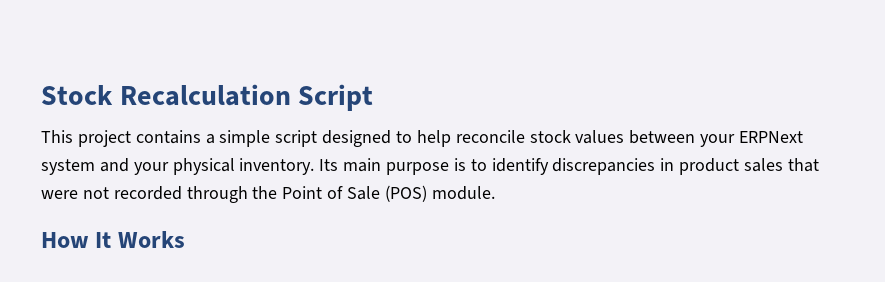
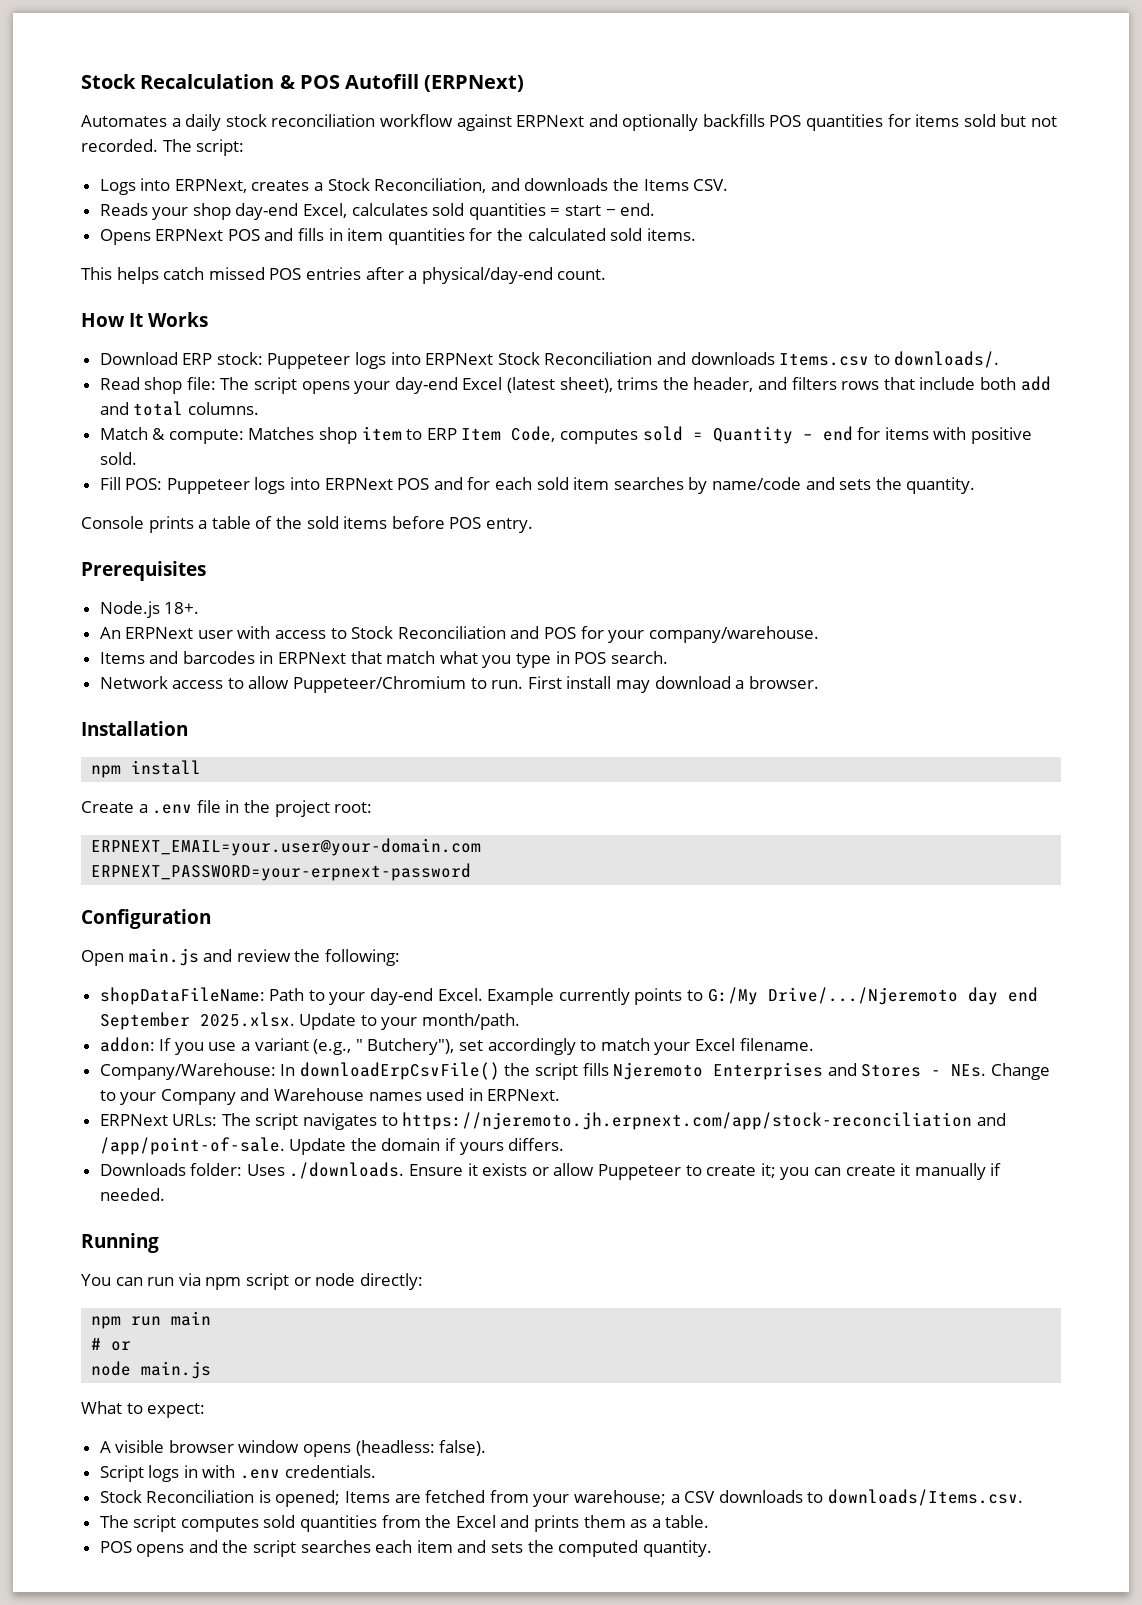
[298,84,374,111] [41,130,804,147] [41,158,819,175] [41,185,495,203] [41,231,185,248] Script // This project contains a simple script designed to help reconcile stock values between your ERPNext system and your physical inventory. Its main purpose is to identify discrepancies in product sales that were not recorded through the Point of Sale (POS) module. // How It Works -> [279,74,525,92] [81,114,1058,131] [81,139,245,156] [99,178,729,195] [99,203,656,220] [99,228,696,245] [81,267,607,284] [81,312,208,327] [99,351,1000,369] [99,376,1051,394] [99,401,259,416] [99,426,1032,444] [99,452,137,465] [99,477,976,494] [81,516,533,533] [81,561,206,581] [99,601,200,618] [99,626,819,643] [99,651,668,668] [99,676,819,693] [81,721,188,736] [91,760,202,778] [81,800,373,817] [91,838,482,856] [91,863,472,881] [81,909,211,929] [81,948,400,966] [99,987,1038,1005] [99,1012,521,1030] [99,1037,814,1055] [99,1062,1051,1080] [99,1088,561,1105] [99,1112,1006,1130] [99,1137,565,1155] [99,1162,1002,1180] [99,1188,165,1201] [81,1233,159,1253] [81,1273,423,1290] [91,1311,212,1329] [91,1338,132,1351] [91,1361,212,1379] [81,1401,206,1418] [99,1440,487,1457] [99,1465,376,1482] [99,1489,1023,1507] [99,1515,710,1532] [99,1540,712,1557] & POS Autofill (ERPNext) // Automates a daily stock reconciliation workflow against ERPNext and optionally backfills POS quantities for items sold but not recorded. The script: // Logs into ERPNext, creates a Stock Reconciliation, and downloads the Items CSV. // Reads your shop day-end Excel, calculates sold quantities = start − end. // Opens ERPNext POS and fills in item quantities for the calculated sold items. // This helps catch missed POS entries after a physical/day-end count. // How It Works // Download ERP stock: Puppeteer logs into ERPNext Stock Reconciliation and downloads Items.csv to downloads/. // Read shop file: The script opens your day-end Excel (latest sheet), trims the header, and filters rows that include both add and total columns. // Match & compute: Matches shop item to ERP Item Code, computes sold = Quantity − end for items with positive sold. // Fill POS: Puppeteer logs into ERPNext POS and for each sold item searches by name/code and sets the quantity. // Console prints a table of the sold items before POS entry. // Prerequisites // Node.js 18+. // An ERPNext user with access to Stock Reconciliation and POS for your company/warehouse. // Items and barcodes in ERPNext that match what you type in POS search. // Network access to allow Puppeteer/Chromium to run. First install may download a browser. // Installation // npm install // Create a .env file in the project root: // ERPNEXT_EMAIL=your.user@your-domain.com // ERPNEXT_PASSWORD=your-erpnext-password // Configuration // Open main.js and review the following: // shopDataFileName: Path to your day-end Excel. Example currently points to G:/My Drive/.../Njeremoto day end September 2025.xlsx. Update to your month/path. // addon: If you use a variant (e.g., " Butchery"), set accordingly to match your Excel filename. // Company/Warehouse: In downloadErpCsvFile() the script fills Njeremoto Enterprises and Stores - NEs. Change to your Company and Warehouse names used in ERPNext. // ERPNext URLs: The script navigates to https://njeremoto.jh.erpnext.com/app/stock-reconciliation and /app/point-of-sale. Update the domain if yours differs. // Downloads folder: Uses ./downloads. Ensure it exists or allow Puppeteer to create it; you can create it manually if needed. // Running // You can run via npm script or node directly: // npm run main // # or // node main.js // What to expect: // A visible browser window opens (headless: false). // Script logs in with .env credentials. // Stock Reconciliation is opened; Items are fetched from your warehouse; a CSV downloads to downloads/Items.csv. // The script computes sold quantities from the Excel and prints them as a table. // POS opens and the script searches each item and sets the computed quantity.

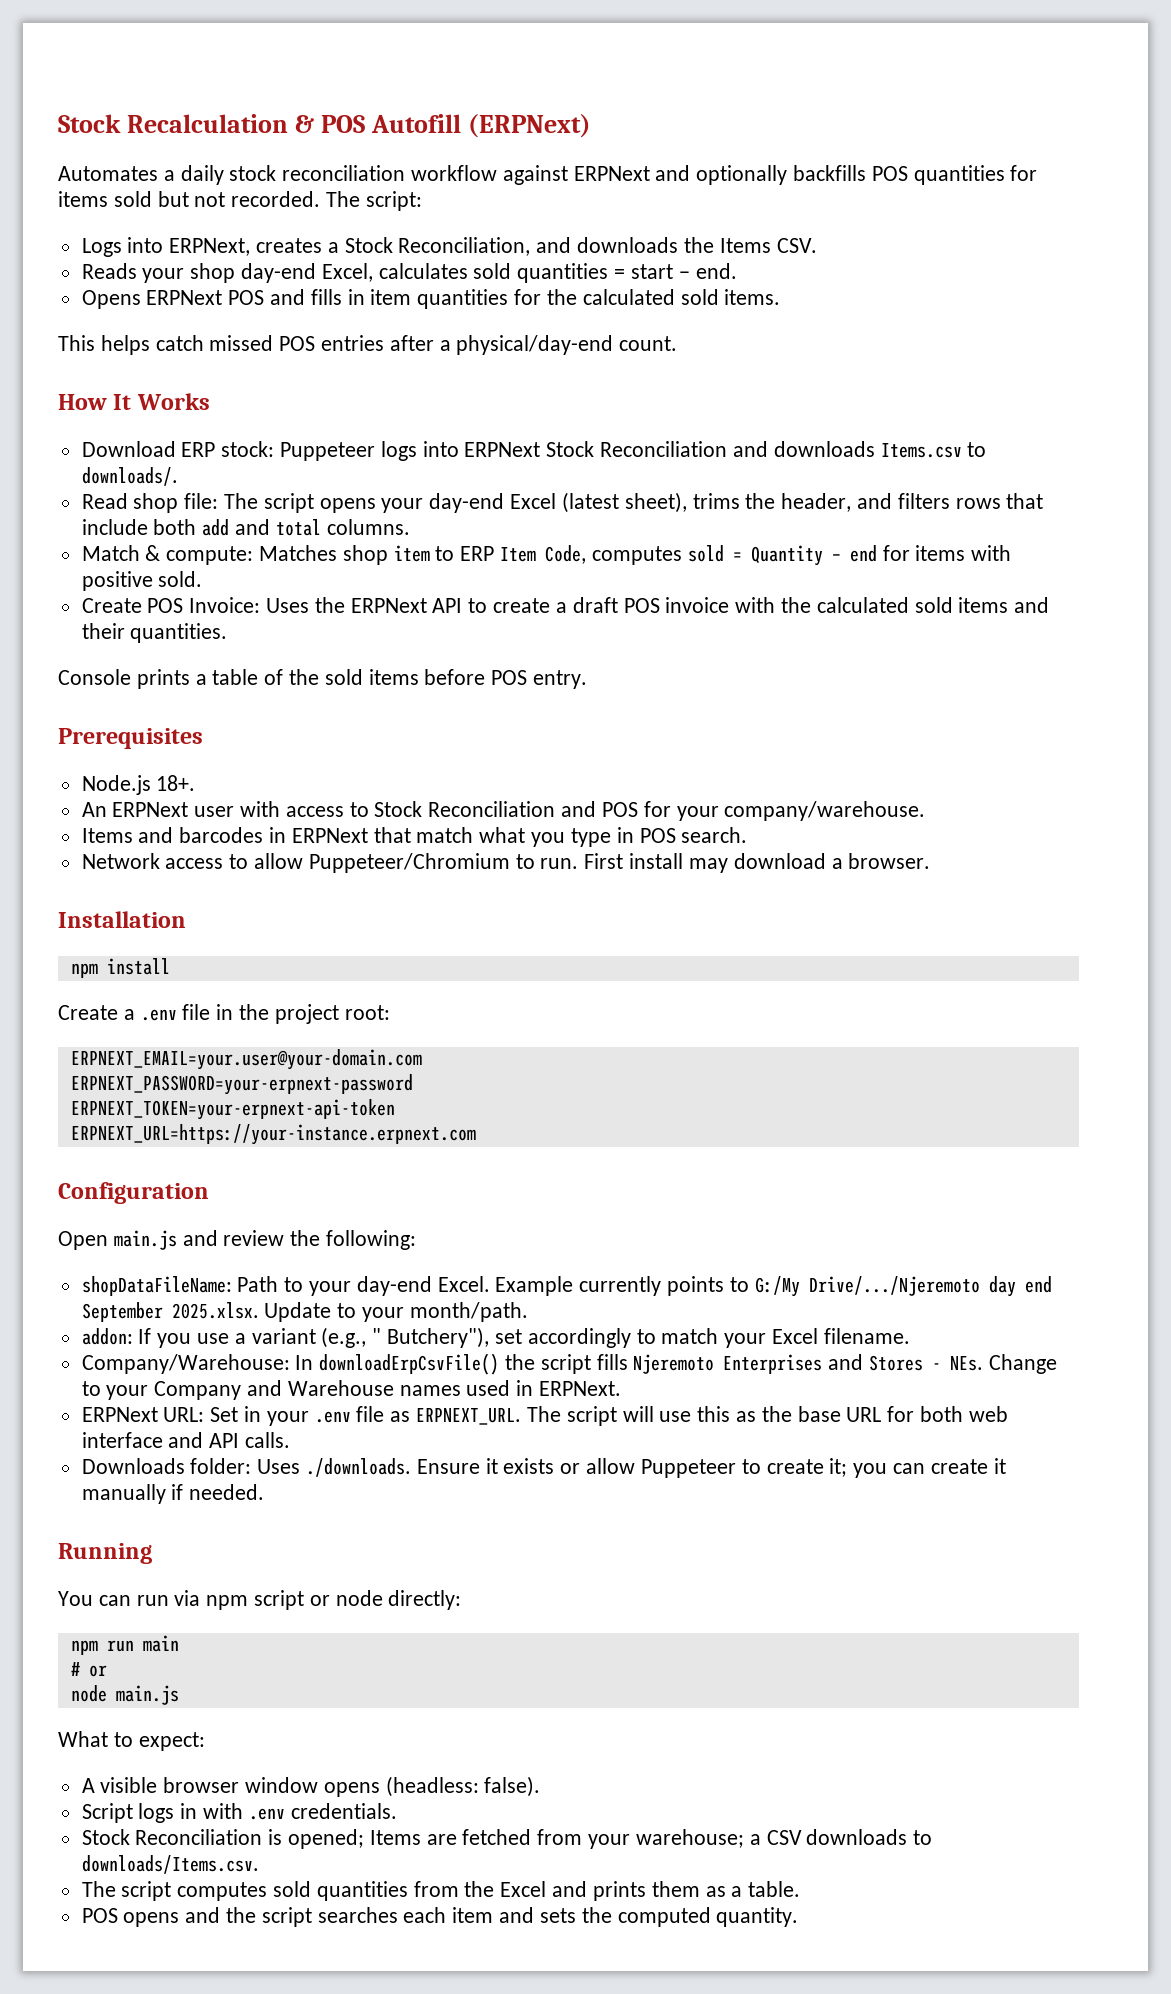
[99,477,976,494] Fill POS: Puppeteer logs into ERPNext POS and for each sold item searches by name/code and sets the quantity. -> [81,597,1050,613] [81,623,228,643] Create POS Invoice: Uses the ERPNext API to create a draft POS invoice with the calculated sold items and their quantities.
(472, 872) none -> [70,1099,395,1120] [70,1124,476,1145] // ERPNEXT_TOKEN=your-erpnext-api-token // ERPNEXT_URL=https://your-instance.erpnext.com
[172,1112,1006,1130] [99,1137,565,1155] URLs: The script navigates to https://njeremoto.jh.erpnext.com/app/stock-reconciliation and /app/point-of-sale. Update the domain if yours differs. -> [163,1406,1008,1426] [81,1432,291,1448] URL: Set in your .env file as ERPNEXT_URL. The script will use this as the base URL for both web interface and API calls.

